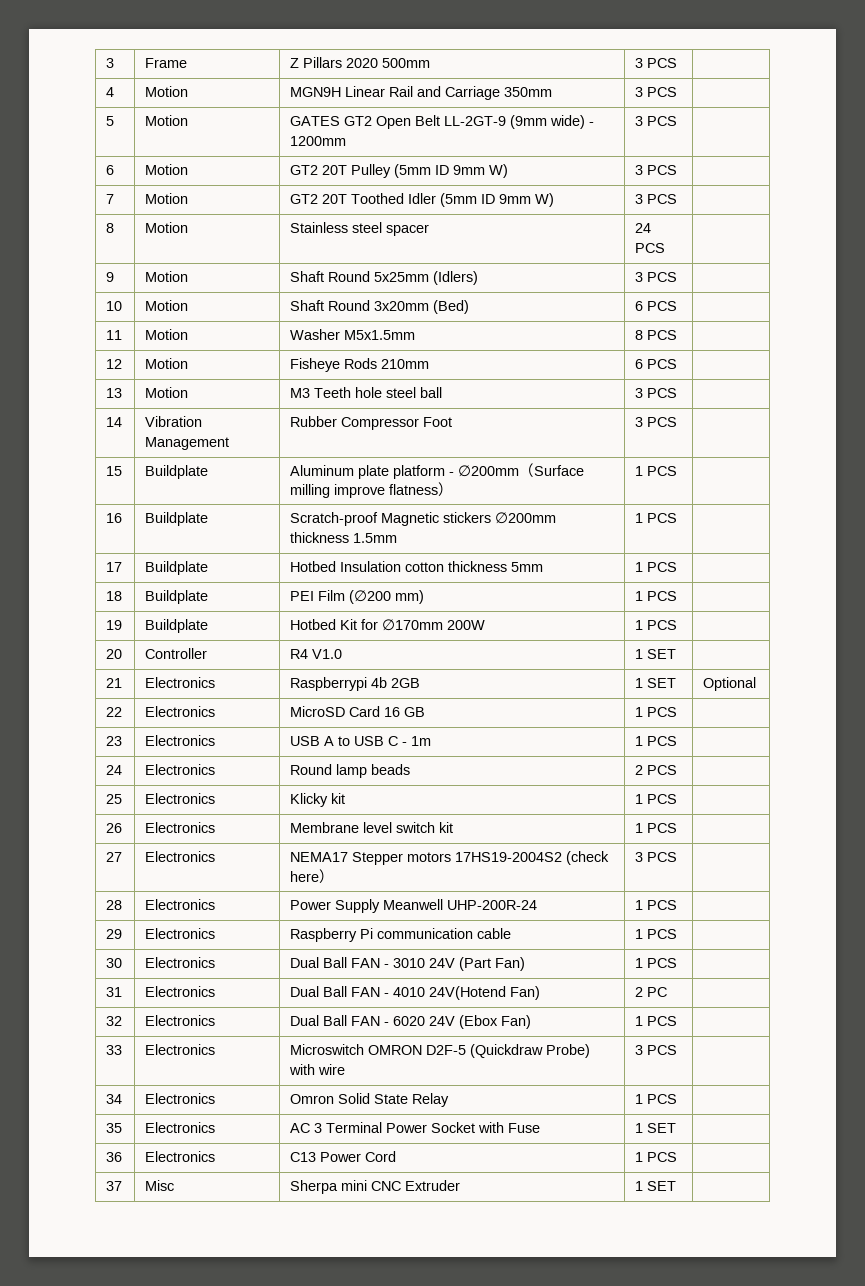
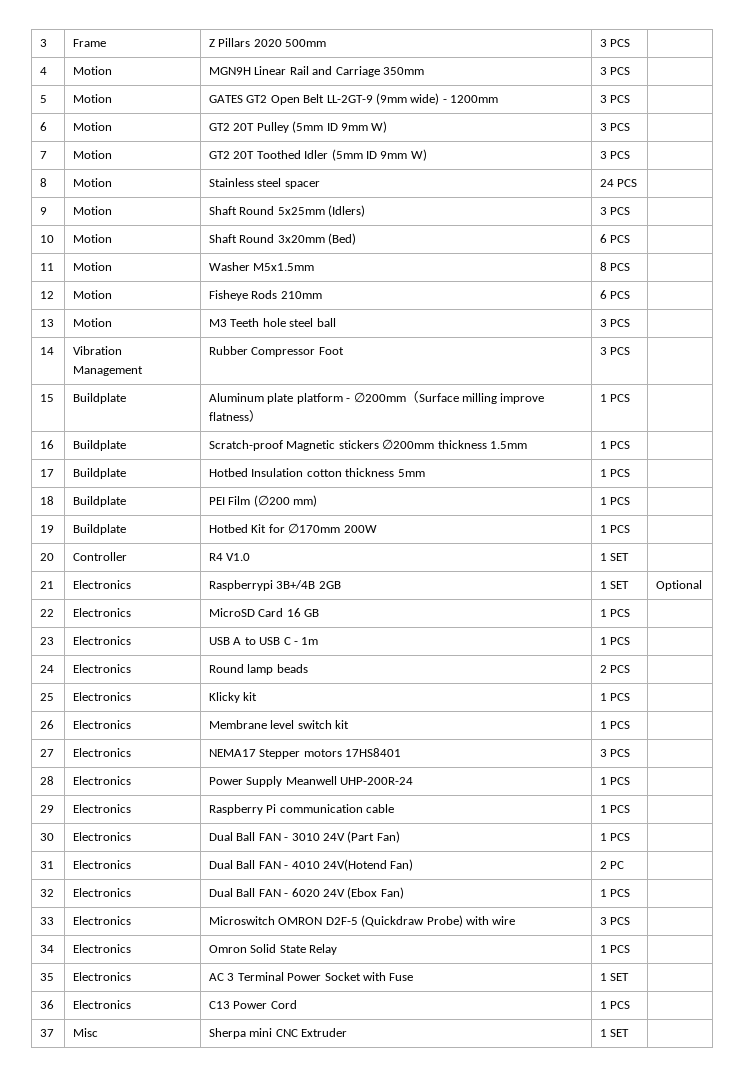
[371,677,388,688] 4b -> [276,580,316,589] 3B+/4B
[455,851,610,865] [290,869,335,883] 17HS19-2004S2 (check here） -> [345,748,402,757] 17HS8401

